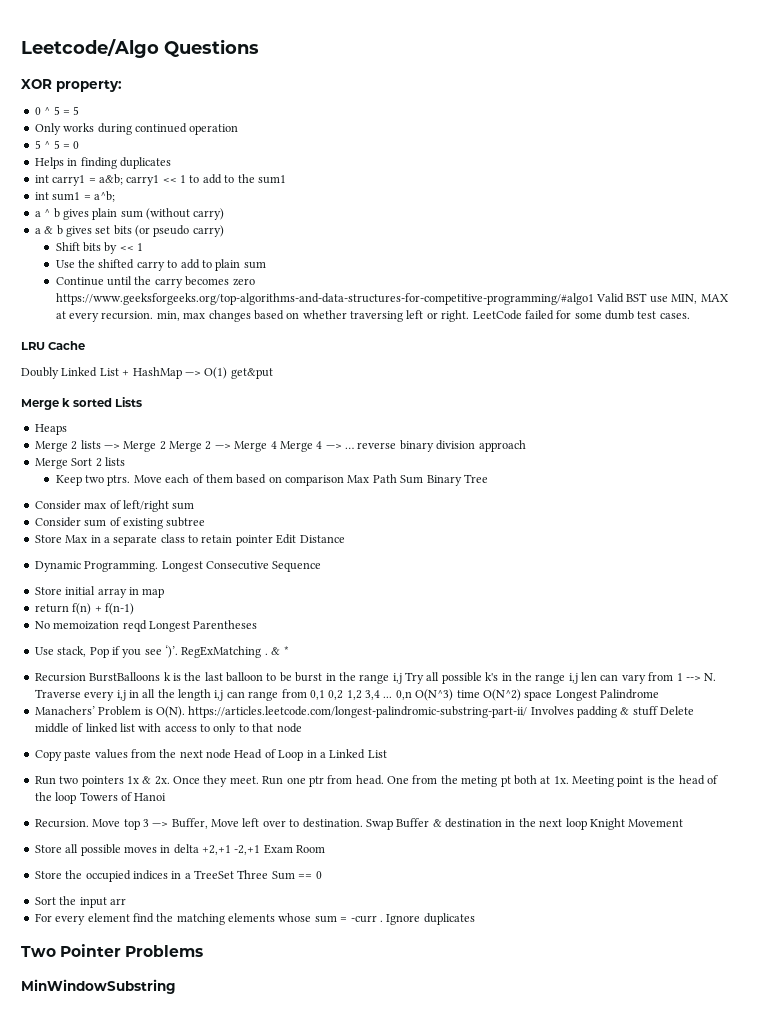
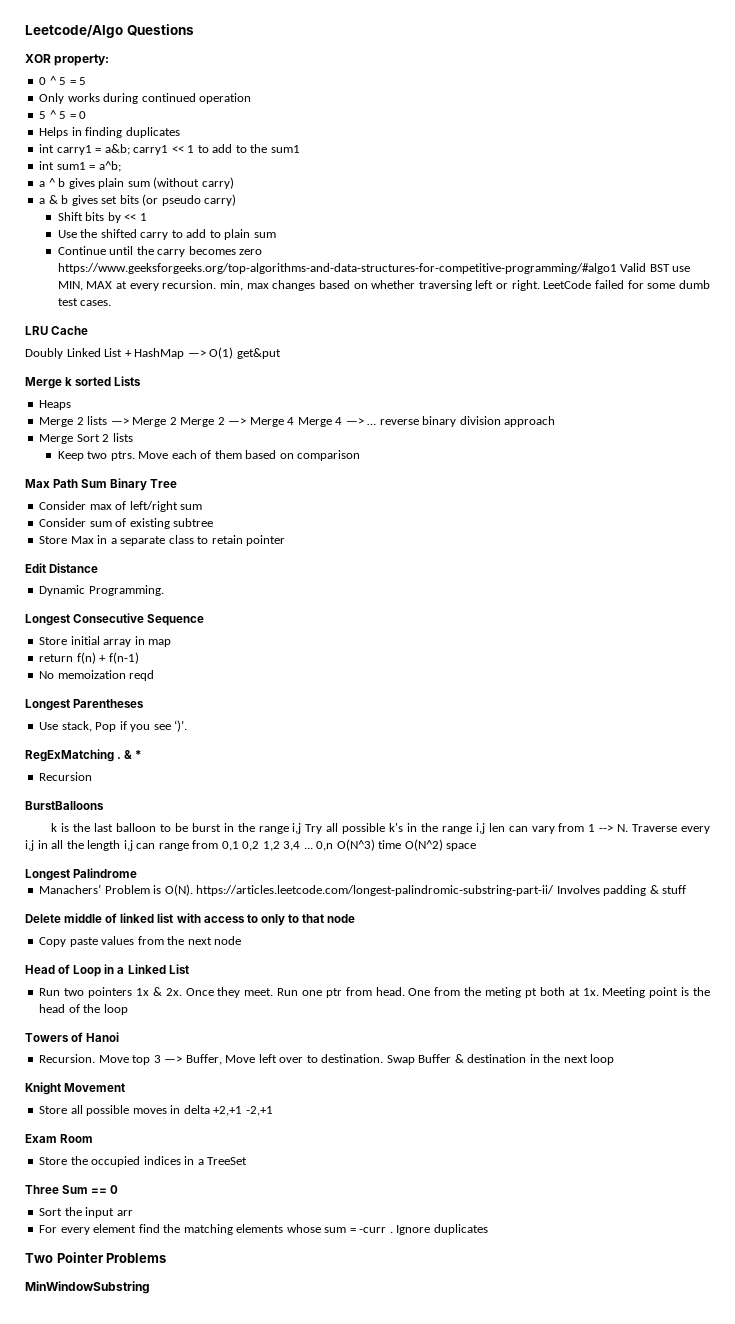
(345, 480) none -> (361, 455) //
(273, 540) none -> (286, 540) //
(159, 566) none -> (164, 590) //
(147, 626) none -> (155, 675) //
(178, 651) none -> (188, 726) //
(86, 677) none -> (93, 776) //
(161, 677) none -> (104, 805) //
(553, 696) none -> (477, 847) //
(658, 711) none -> (687, 889) //
(231, 754) none -> (242, 940) //
(77, 798) none -> (128, 1009) //
(587, 824) none -> (615, 1059) //
(261, 850) none -> (273, 1111) //
(234, 874) none -> (248, 1161) //

